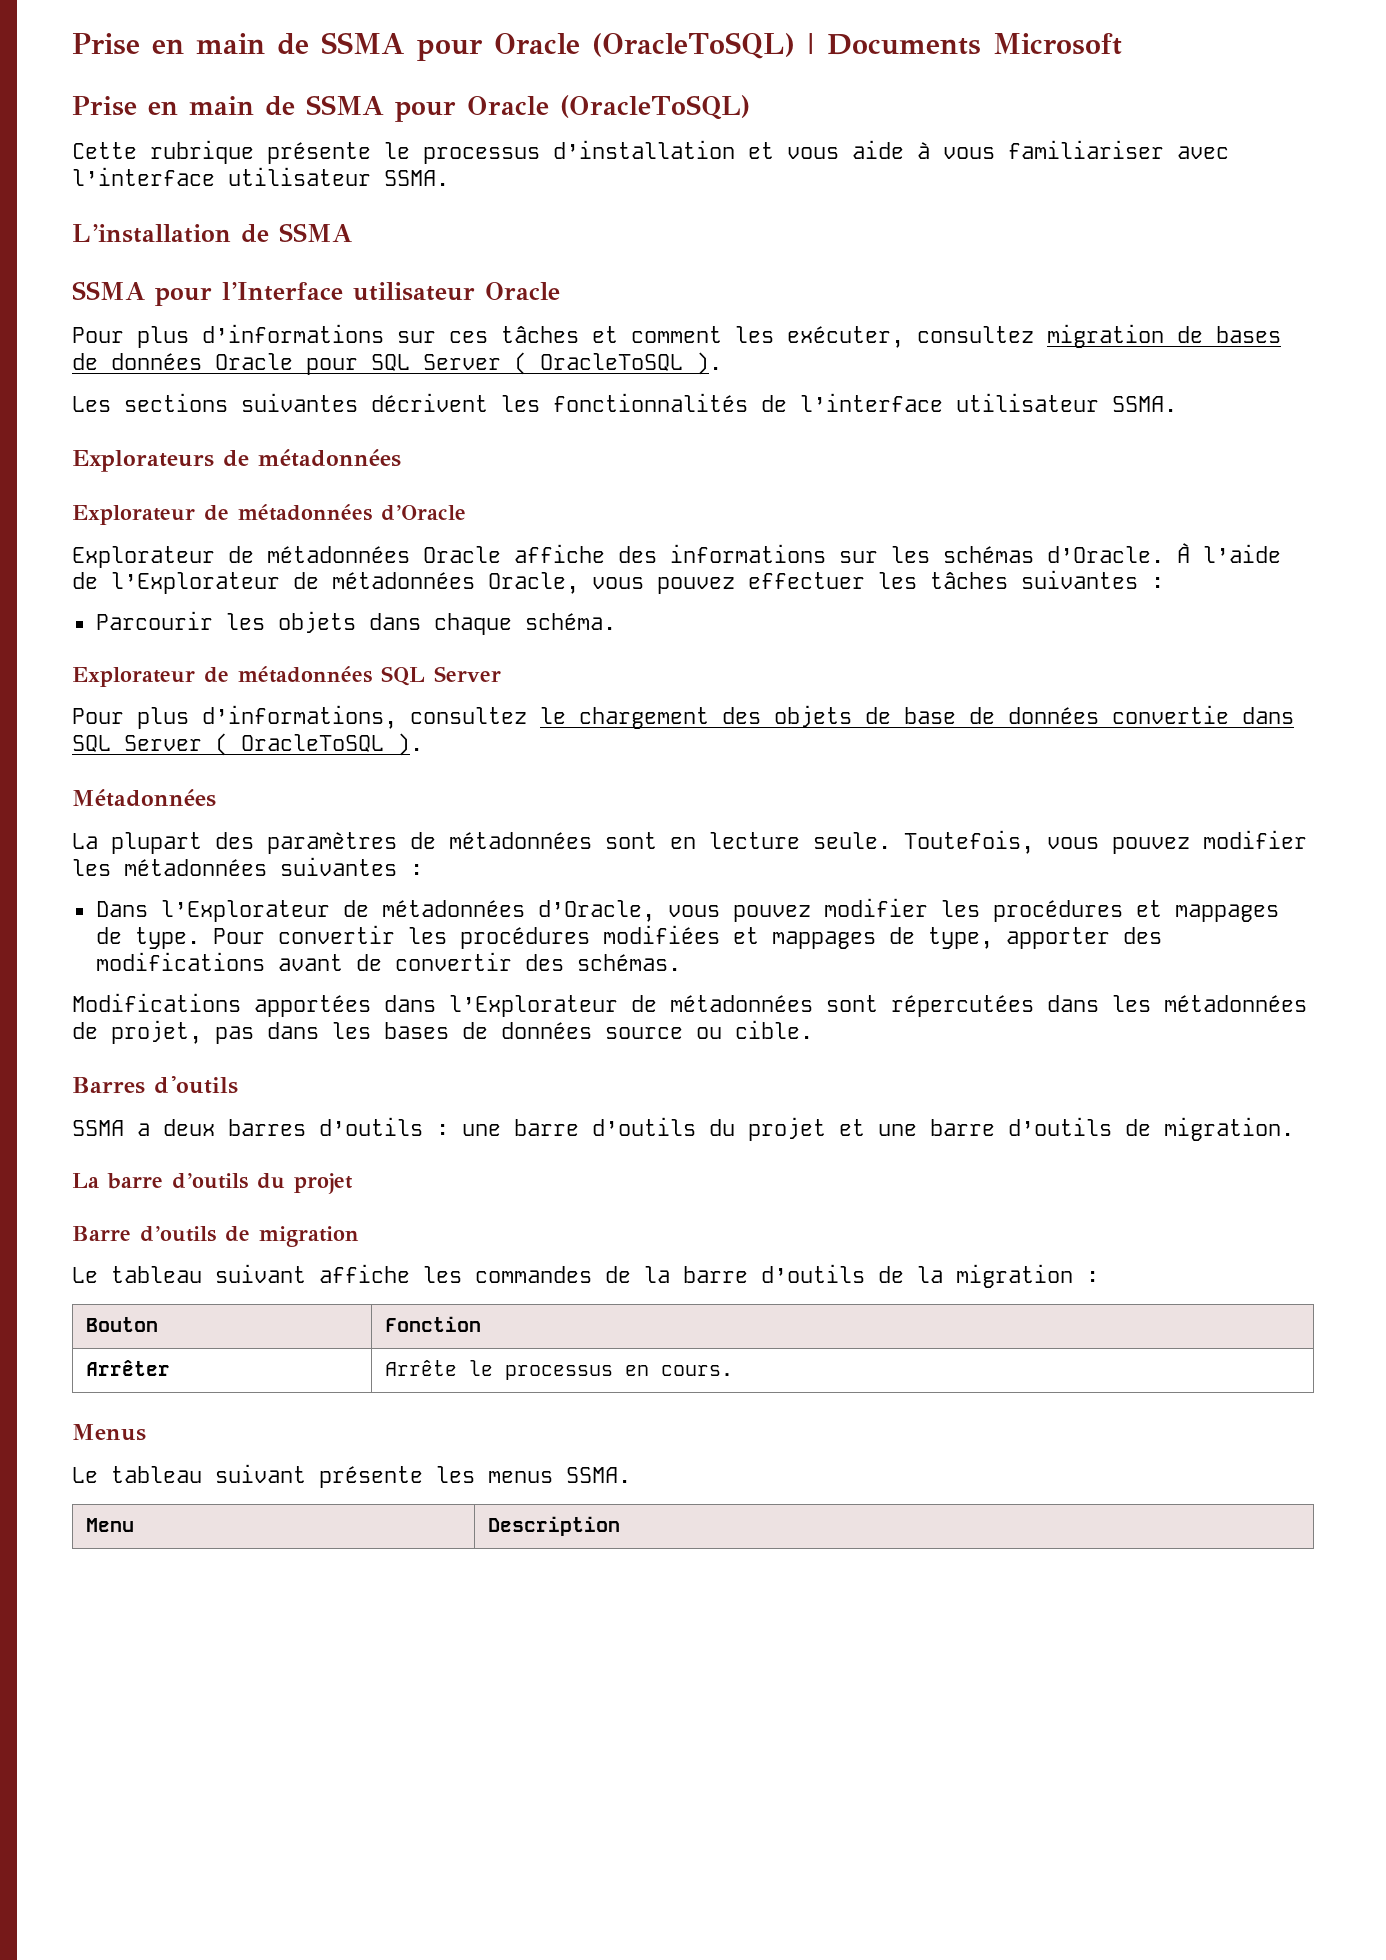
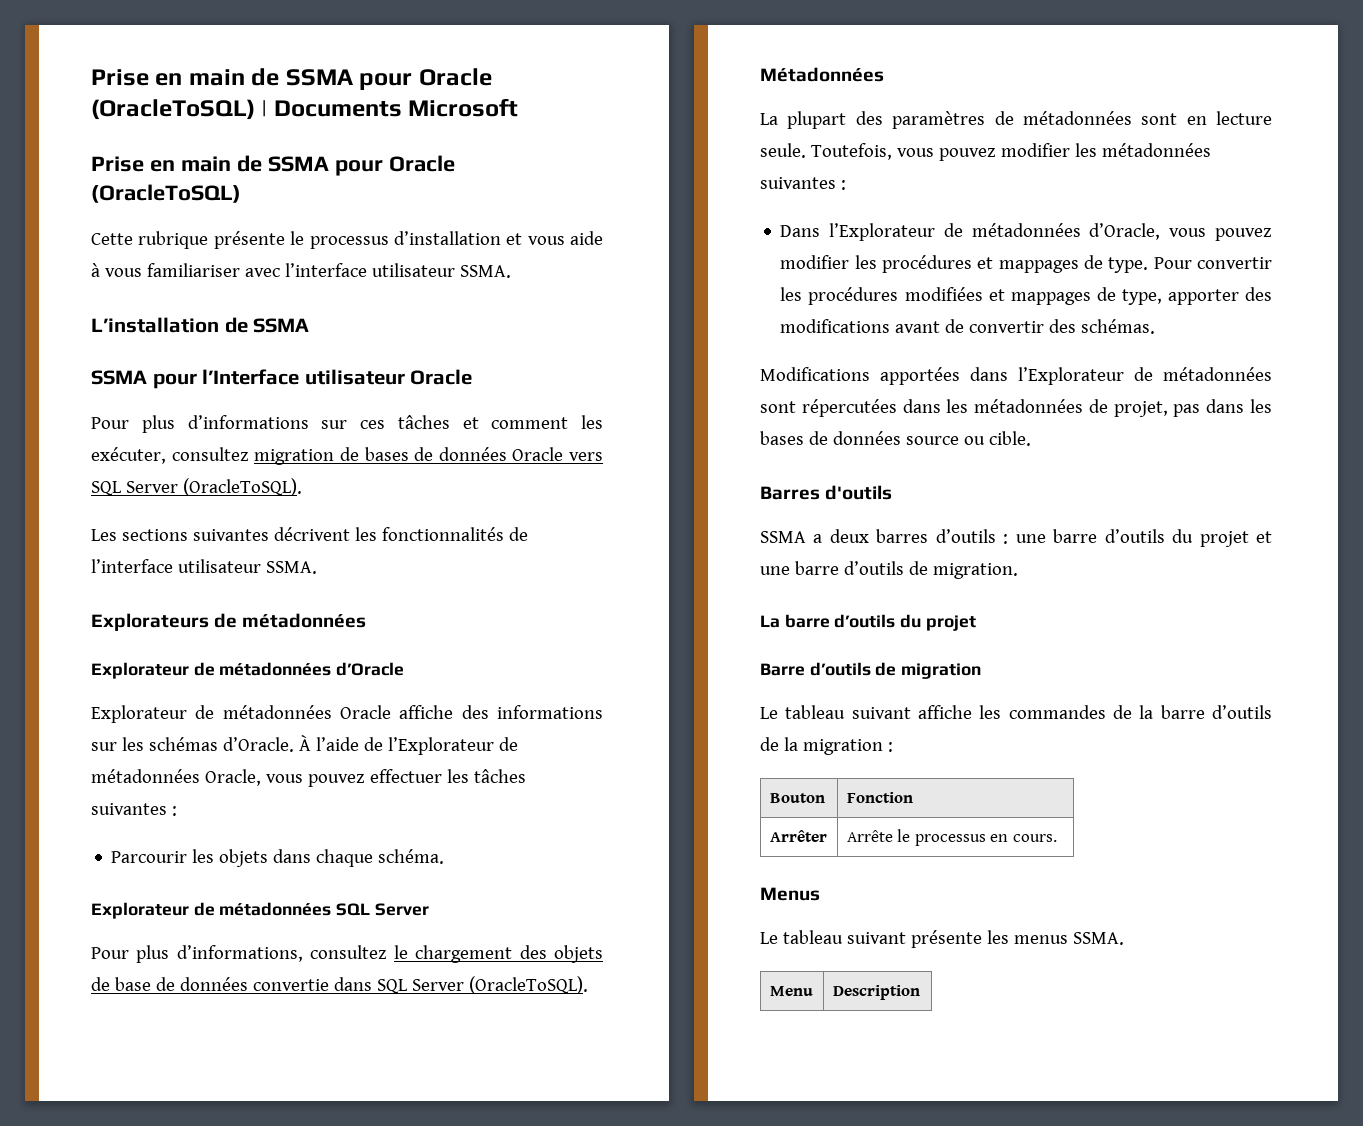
[306,352,722,375] pour SQL Server ( OracleToSQL ). -> [569,452,603,461] [91,478,302,496] vers SQL Server (OracleToSQL).
[215,733,423,756] ( OracleToSQL ). -> [468,976,588,994] (OracleToSQL).

